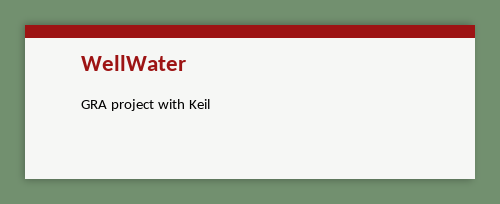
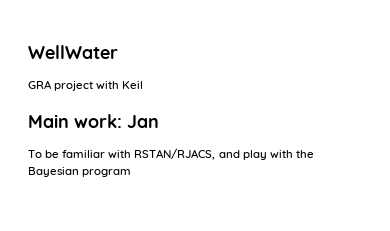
(210, 104) none -> [28,114,159,128] [28,148,314,160] [28,167,132,177] // Main work: Jan // To be familiar with RSTAN/RJACS, and play with the Bayesian program

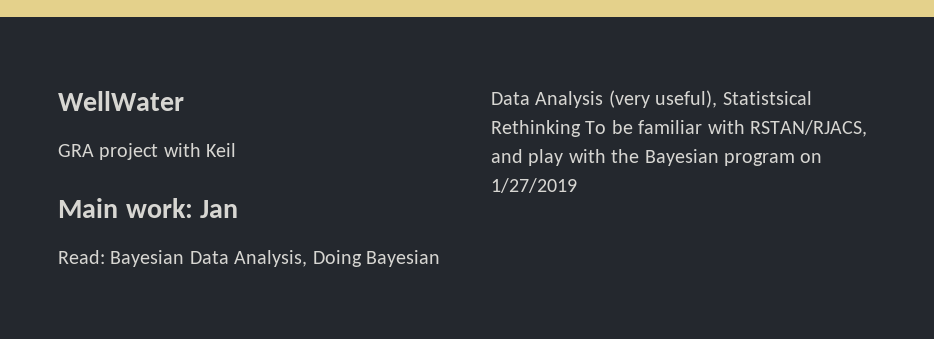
(159, 121) none -> [58,250,440,267] [491,90,812,108] [491,120,581,137] Read: Bayesian Data Analysis, Doing Bayesian Data Analysis (very useful), Statistsical Rethinking
(132, 173) none -> [800,153,823,163] [491,178,577,193] on 1/27/2019

